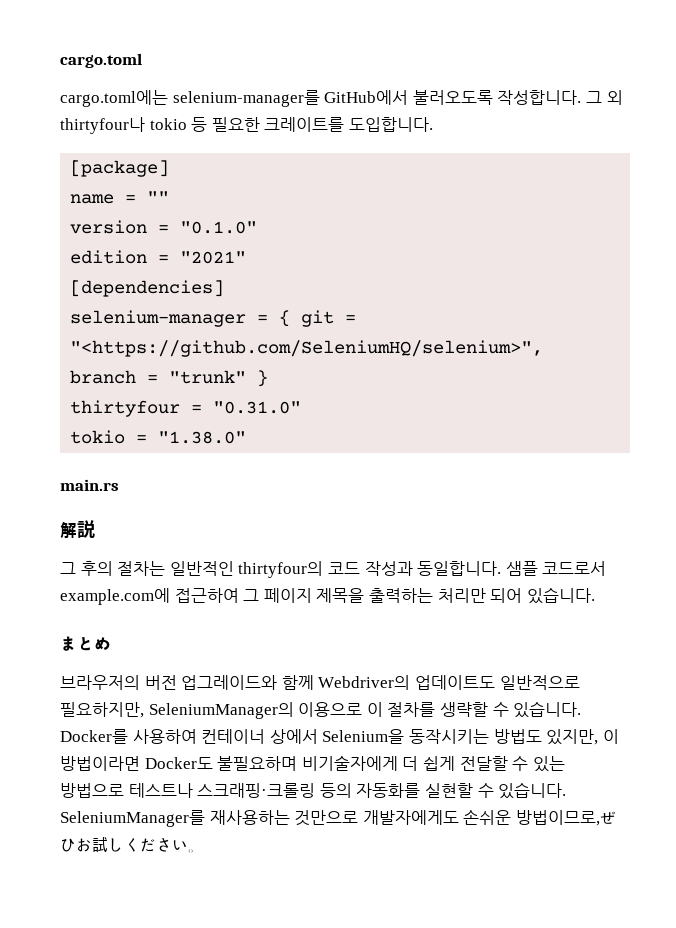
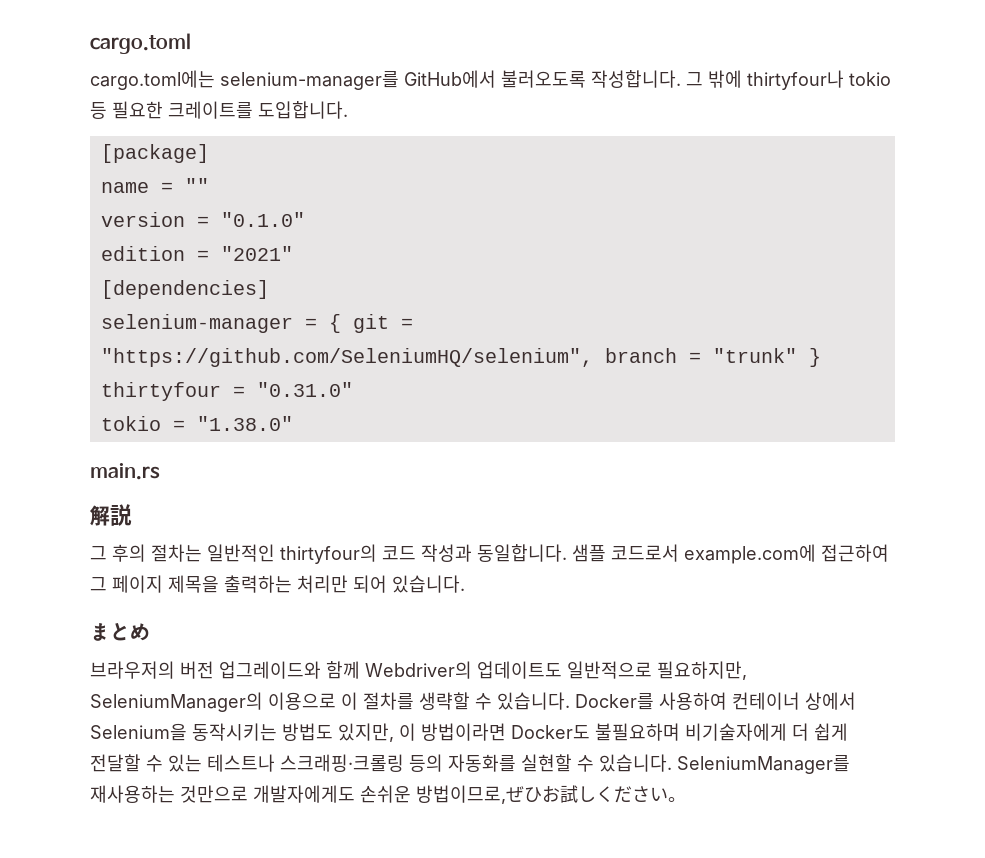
[606,90,623,105] 외 -> [708,70,742,88] 밖에
[70,340,544,357] "<https://github.com/SeleniumHQ/selenium>", -> [100,348,593,367] "https://github.com/SeleniumHQ/selenium",
[60,783,124,798] 방법으로 -> (202, 763) none

